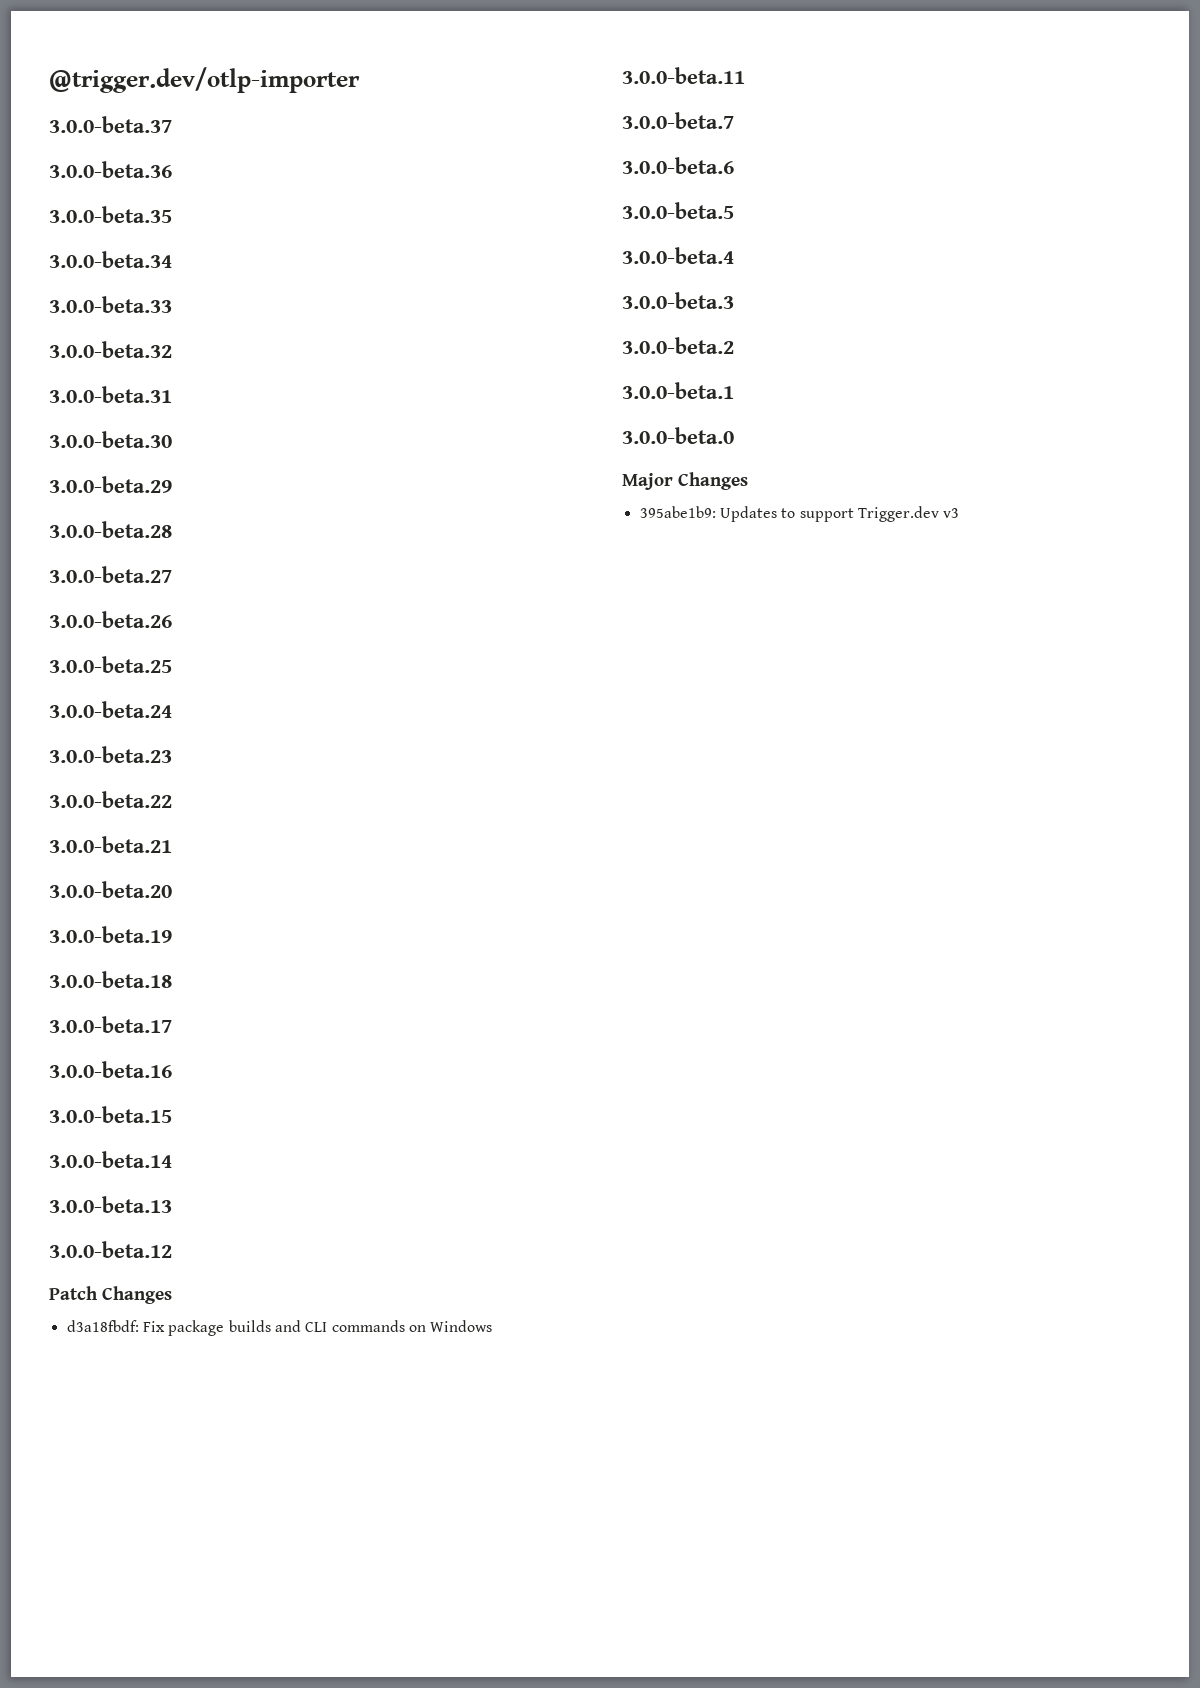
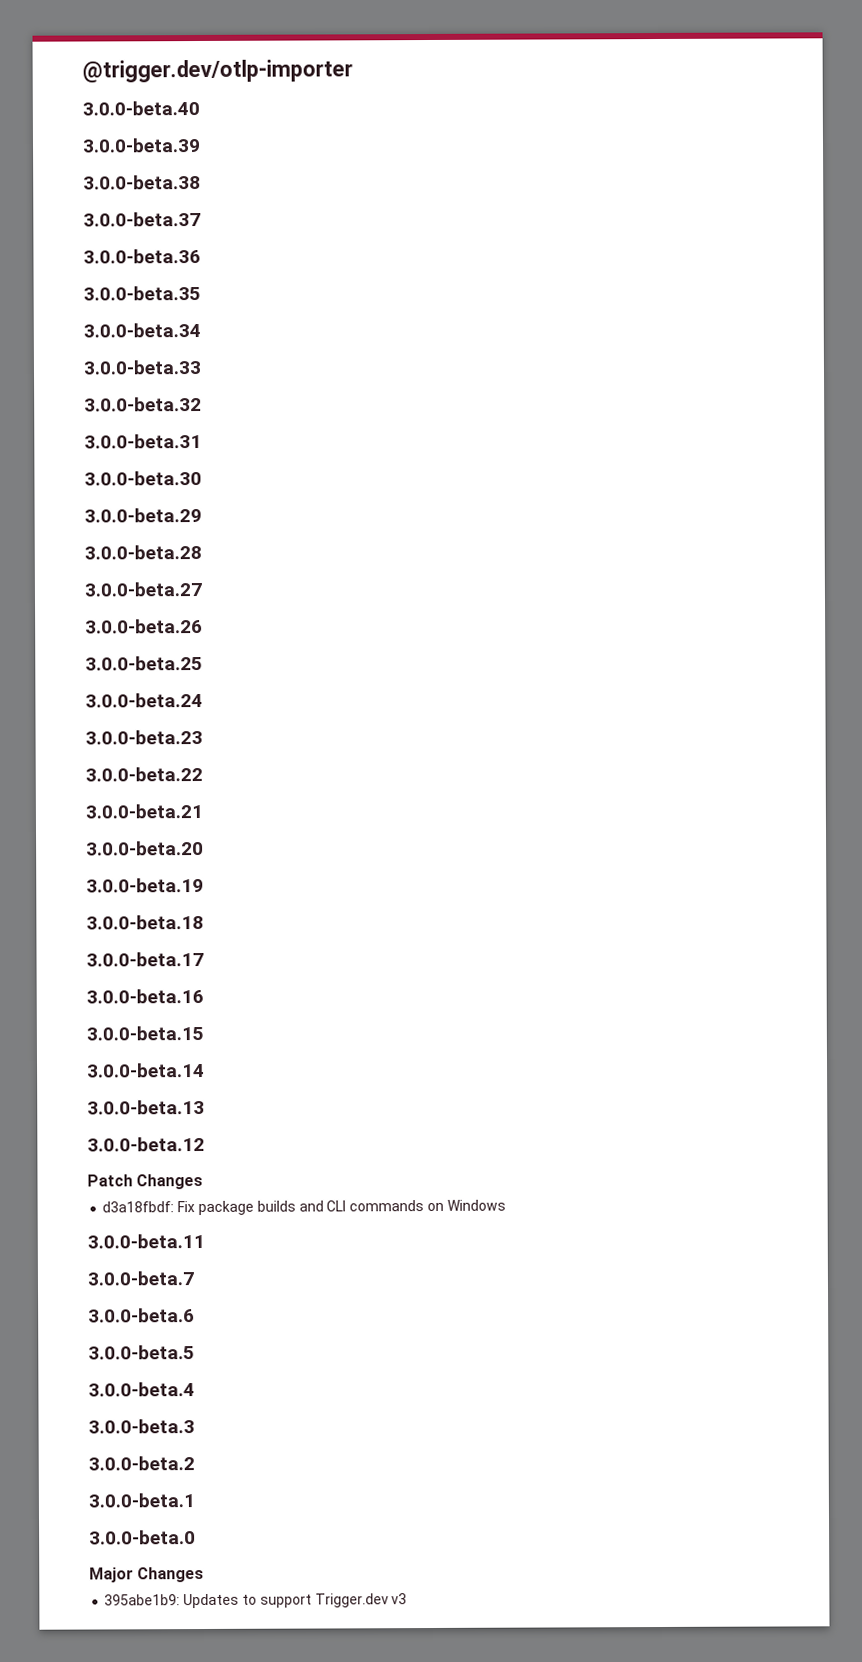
(360, 80) none -> [82,101,200,116] [82,138,201,153] [83,175,201,190] // 3.0.0-beta.40 // 3.0.0-beta.39 // 3.0.0-beta.38

